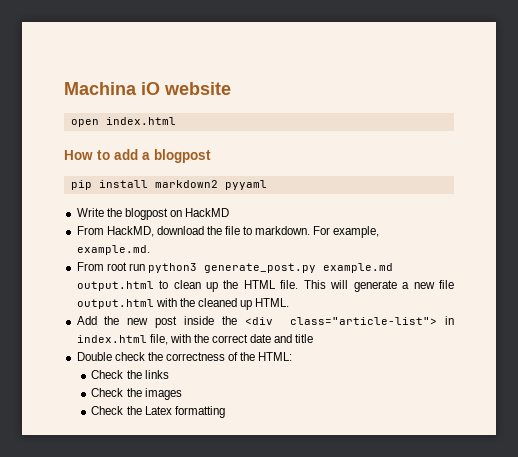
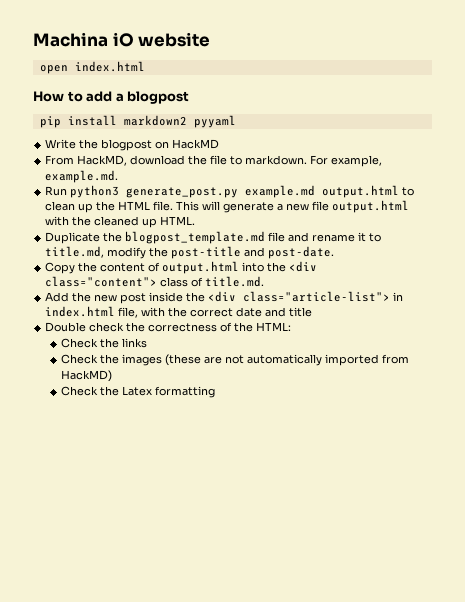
[76,262,145,271] From root run -> [45,186,68,196] Run
(290, 302) none -> [45,231,382,244] [45,246,335,259] [45,261,318,274] [45,276,265,287] // Duplicate the blogpost_template.md file and rename it to title.md, modify the post-title and post-date. // Copy the content of output.html into the <div class="content"> class of title.md.
(182, 394) none -> [164,354,409,366] [60,370,112,382] (these are not automatically imported from HackMD)

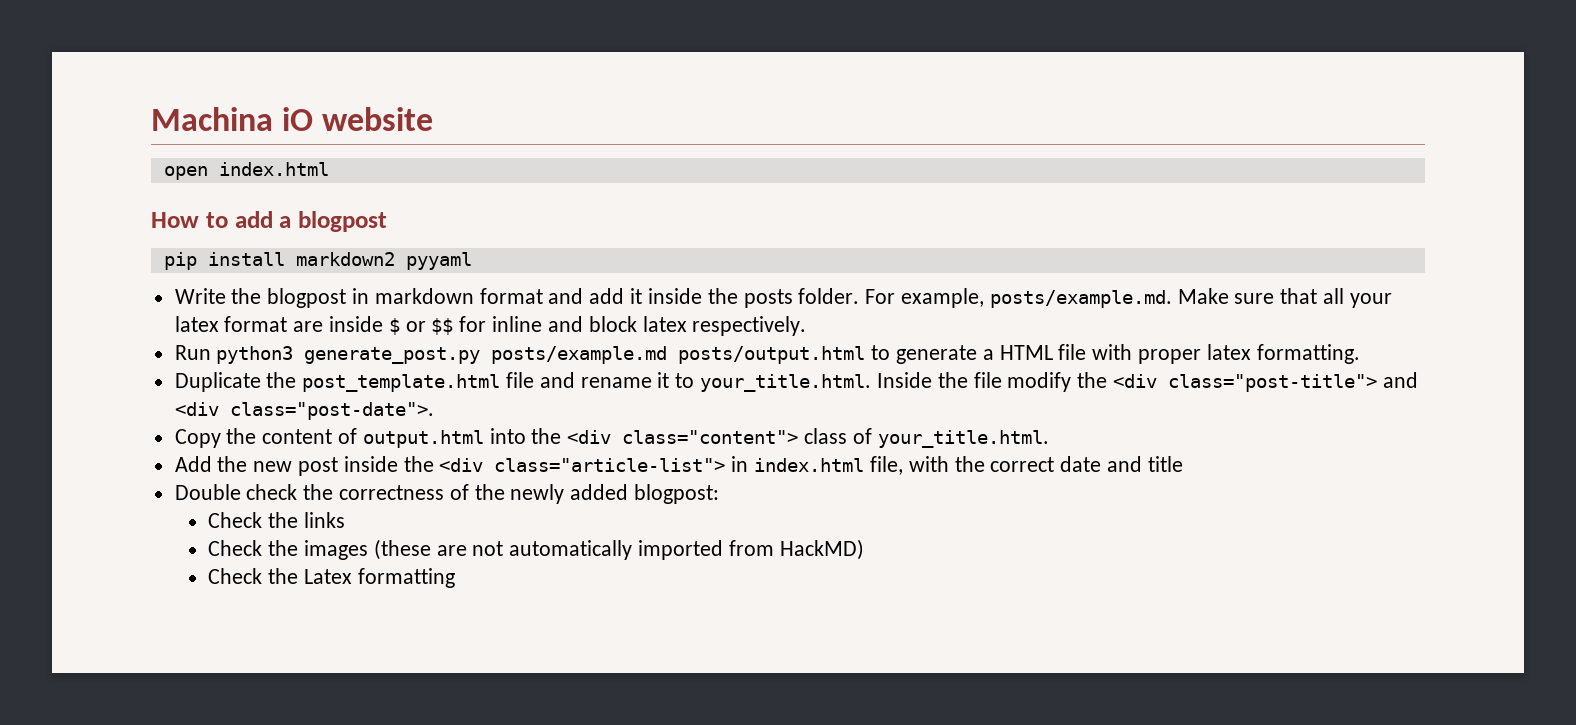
[155,139,220,149] [45,155,383,167] [45,170,119,183] [45,185,415,198] [45,200,410,213] [45,216,196,228] on HackMD // From HackMD, download the file to markdown. For example, example.md. // Run python3 generate_post.py example.md output.html to clean up the HTML file. This will generate a new file output.html with the cleaned up HTML. -> [352,288,1392,308] [174,316,807,336] [174,344,1360,364] in markdown format and add it inside the posts folder. For example, posts/example.md. Make sure that all your latex format are inside $ or $$ for inline and block latex respectively. // Run python3 generate_post.py posts/example.md posts/output.html to generate a HTML file with proper latex formatting.
[125,231,266,244] blogpost_template.md -> [302,374,501,392] post_template.html
[45,246,335,259] title.md, modify the post-title and post-date. -> [700,372,1418,392] [174,402,434,420] your_title.html. Inside the file modify the <div class="post-title"> and <div class="post-date">.
[205,276,265,287] title.md. -> [877,430,1049,448] your_title.html.
[256,322,292,331] HTML: -> [510,484,720,504] newly added blogpost:

